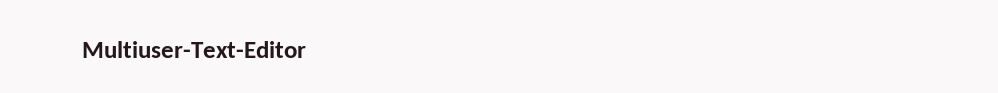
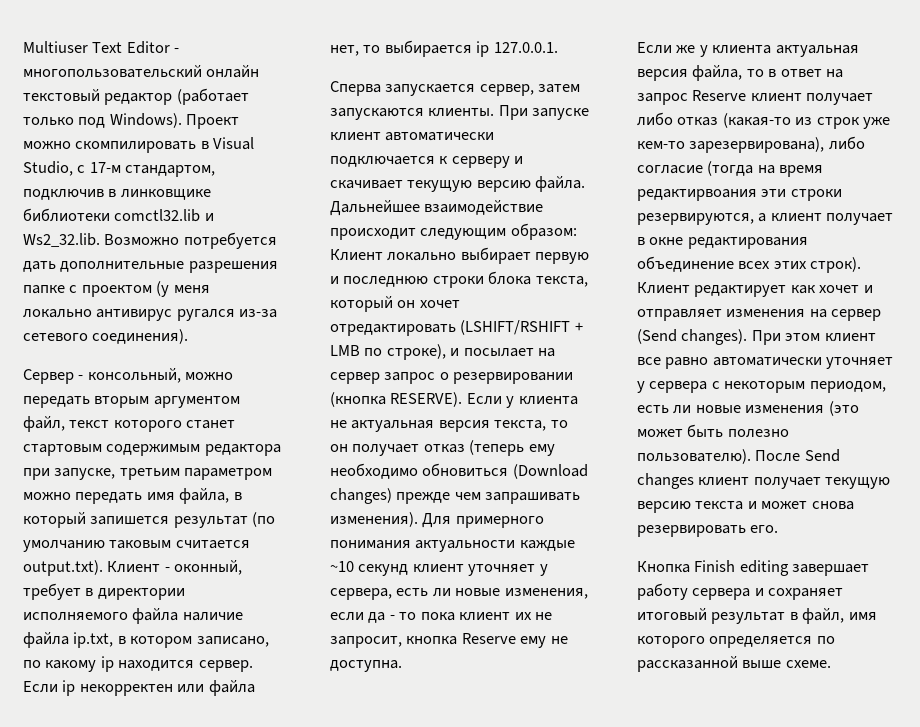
[82,41,306,58] Multiuser-Text-Editor -> [23,41,180,54] [23,65,260,78] [23,88,249,105] [23,113,240,129] [23,137,255,153] [23,161,216,177] [23,189,211,200] [23,208,214,222] [23,232,277,249] [23,261,278,273] [23,281,210,297] [23,309,278,321] [23,329,189,344] [23,368,234,384] [23,396,240,408] [23,416,236,432] [23,444,281,456] [23,468,273,480] [23,488,242,504] [23,512,276,528] [23,540,250,552] [23,560,243,576] [23,583,185,600] [23,608,243,624] [23,632,269,648] [23,656,253,672] [23,680,255,696] [330,40,558,57] [330,81,581,96] [330,105,590,120] [330,132,495,141] [330,156,524,168] [330,176,586,192] [330,200,544,216] [330,223,577,240] [330,247,590,264] [330,271,588,288] [330,296,460,312] [330,320,583,336] [330,344,556,360] [330,372,574,384] [330,392,578,408] [330,420,568,432] [330,440,555,456] [330,463,588,479] [330,488,581,504] [330,512,544,528] [330,540,575,552] [330,561,548,576] [330,588,588,600] [330,612,553,623] [330,633,568,648] [330,660,402,672] [637,42,859,57] [637,65,844,81] [637,90,874,105] [637,112,891,129] [637,136,865,153] [637,161,824,177] [637,189,842,201] [637,213,894,225] [637,237,808,249] [637,256,862,273] [637,282,873,297] [637,309,882,321] [637,329,876,345] [637,357,894,369] [637,381,886,393] [637,401,859,416] [637,424,789,438] [637,449,840,464] [637,473,891,489] [637,501,854,513] [637,525,779,537] [637,560,870,576] [637,583,844,600] [637,608,877,624] [637,636,835,648] [637,656,831,672] Multiuser Text Editor - многопользовательский онлайн текстовый редактор (работает только под Windows). Проект можно скомпилировать в Visual Studio, с 17-м стандартом, подключив в линковщике библиотеки comctl32.lib и Ws2_32.lib. Возможно потребуется дать дополнительные разрешения папке с проектом (у меня локально антивирус ругался из-за сетевого соединения). // Сервер - консольный, можно передать вторым аргументом файл, текст которого станет стартовым содержимым редактора при запуске, третьим параметром можно передать имя файла, в который запишется результат (по умолчанию таковым считается output.txt). Клиент - оконный, требует в директории исполняемого файла наличие файла ip.txt, в котором записано, по какому ip находится сервер. Если ip некорректен или файла нет, то выбирается ip 127.0.0.1. // Сперва запускается сервер, затем запускаются клиенты. При запуске клиент автоматически подключается к серверу и скачивает текущую версию файла. Дальнейшее взаимодействие происходит следующим образом: Клиент локально выбирает первую и последнюю строки блока текста, который он хочет отредактировать (LSHIFT/RSHIFT + LMB по строке), и посылает на сервер запрос о резервировании (кнопка RESERVE). Если у клиента не актуальная версия текста, то он получает отказ (теперь ему необходимо обновиться (Download changes) прежде чем запрашивать изменения). Для примерного понимания актуальности каждые ~10 секунд клиент уточняет у сервера, есть ли новые изменения, если да - то пока клиент их не запросит, кнопка Reserve ему не доступна. // Если же у клиента актуальная версия файла, то в ответ на запрос Reserve клиент получает либо отказ (какая-то из строк уже кем-то зарезервирована), либо согласие (тогда на время редактирвоания эти строки резервируются, а клиент получает в окне редактирования объединение всех этих строк). Клиент редактирует как хочет и отправляет изменения на сервер (Send changes). При этом клиент все равно автоматически уточняет у сервера с некоторым периодом, есть ли новые изменения (это может быть полезно пользователю). После Send changes клиент получает текущую версию текста и может снова резервировать его. // Кнопка Finish editing завершает работу сервера и сохраняет итоговый результат в файл, имя которого определяется по рассказанной выше схеме.

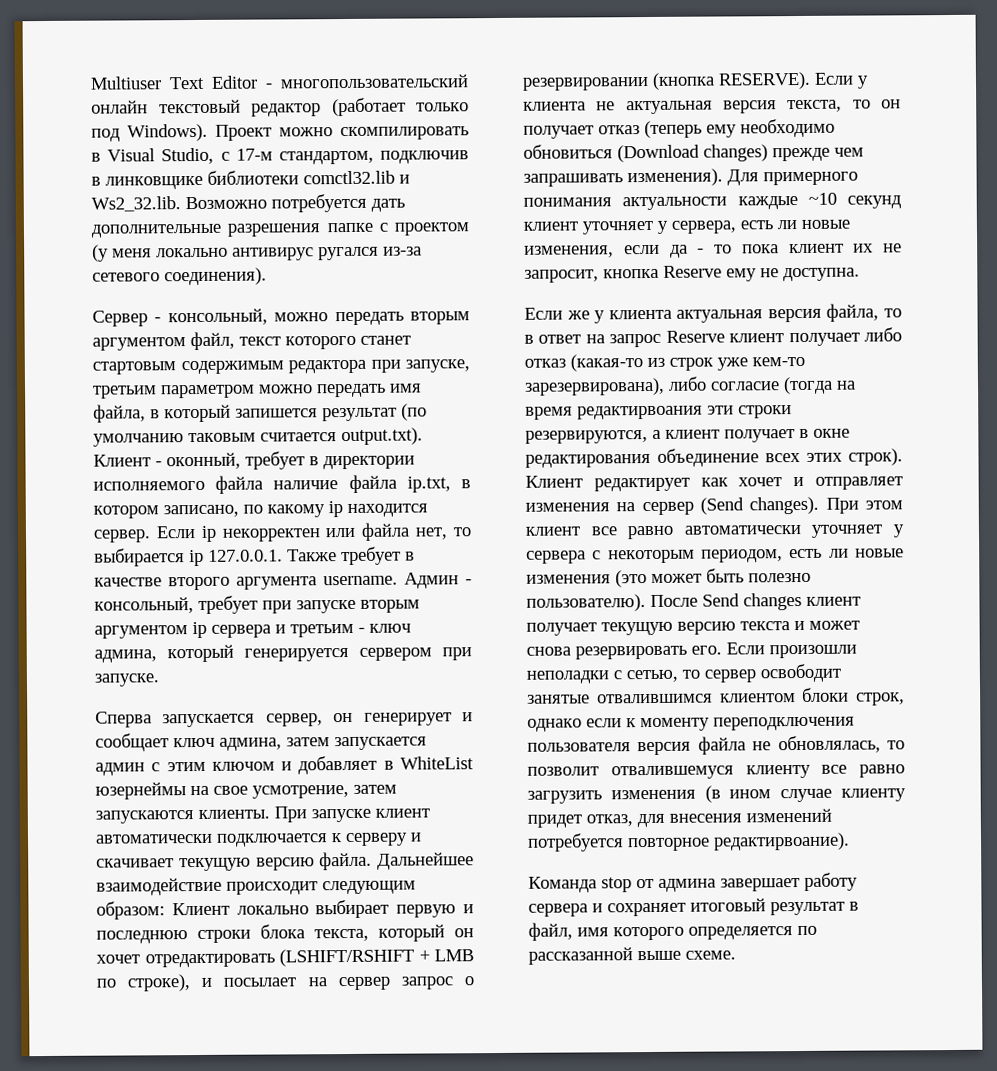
[330,81,534,96] // Сперва запускается сервер, -> [287,546,415,566] [94,572,472,591] [94,595,420,614] [94,621,411,639] [94,644,472,663] [94,673,159,687] [95,711,473,728] [95,733,427,752] [95,755,474,776] [95,782,349,800] Также требует в качестве второго аргумента username. Админ - консольный, требует при запуске вторым аргументом ip сервера и третьим - ключ админа, который генерируется сервером при запуске. // Сперва запускается сервер, он генерирует и сообщает ключ админа, затем запускается админ с этим ключом и добавляет в WhiteList юзернеймы на свое усмотрение,
[637,560,789,576] // Кнопка Finish editing -> [726,642,857,659] [526,663,841,684] [527,687,905,706] [527,716,855,732] [527,735,905,756] [527,764,905,780] [527,785,906,804] [527,808,832,828] [527,832,850,852] [528,876,716,893] Если произошли неполадки с сетью, то сервер освободит занятые отвалившимся клиентом блоки строк, однако если к моменту переподключения пользователя версия файла не обновлялась, то позволит отвалившемуся клиенту все равно загрузить изменения (в ином случае клиенту придет отказ, для внесения изменений потребуется повторное редактирвоание). // Команда stop от админа

